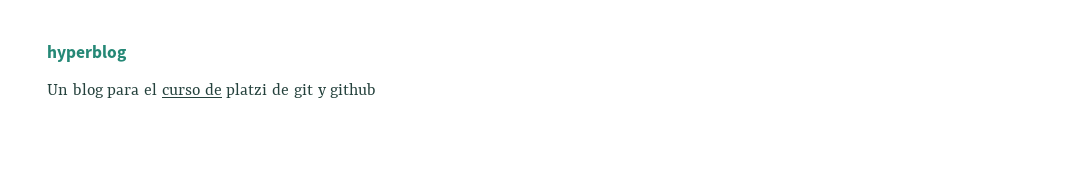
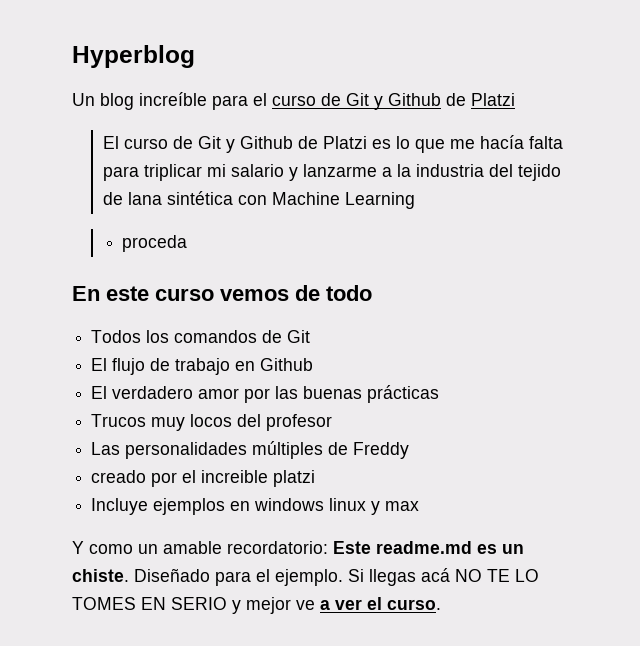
[47,45,127,62] hyperblog -> [72,45,195,68] Hyperblog
(104, 90) none -> [139,92,207,106] increíble
[226,83,377,98] platzi de git y github -> [346,93,515,110] [103,135,564,153] [103,164,562,181] [103,191,416,209] [122,235,188,252] [72,285,372,301] [91,330,311,343] [91,358,314,375] [91,385,440,403] [91,414,333,431] [91,441,410,459] [91,470,316,487] [91,498,420,515] [72,541,524,554] [72,568,539,586] [72,597,441,614] Git y Github de Platzi // El curso de Git y Github de Platzi es lo que me hacía falta para triplicar mi salario y lanzarme a la industria del tejido de lana sintética con Machine Learning // proceda // En este curso vemos de todo // Todos los comandos de Git // El flujo de trabajo en Github // El verdadero amor por las buenas prácticas // Trucos muy locos del profesor // Las personalidades múltiples de Freddy // creado por el increible platzi // Incluye ejemplos en windows linux y max // Y como un amable recordatorio: Este readme.md es un chiste. Diseñado para el ejemplo. Si llegas acá NO TE LO TOMES EN SERIO y mejor ve a ver el curso.

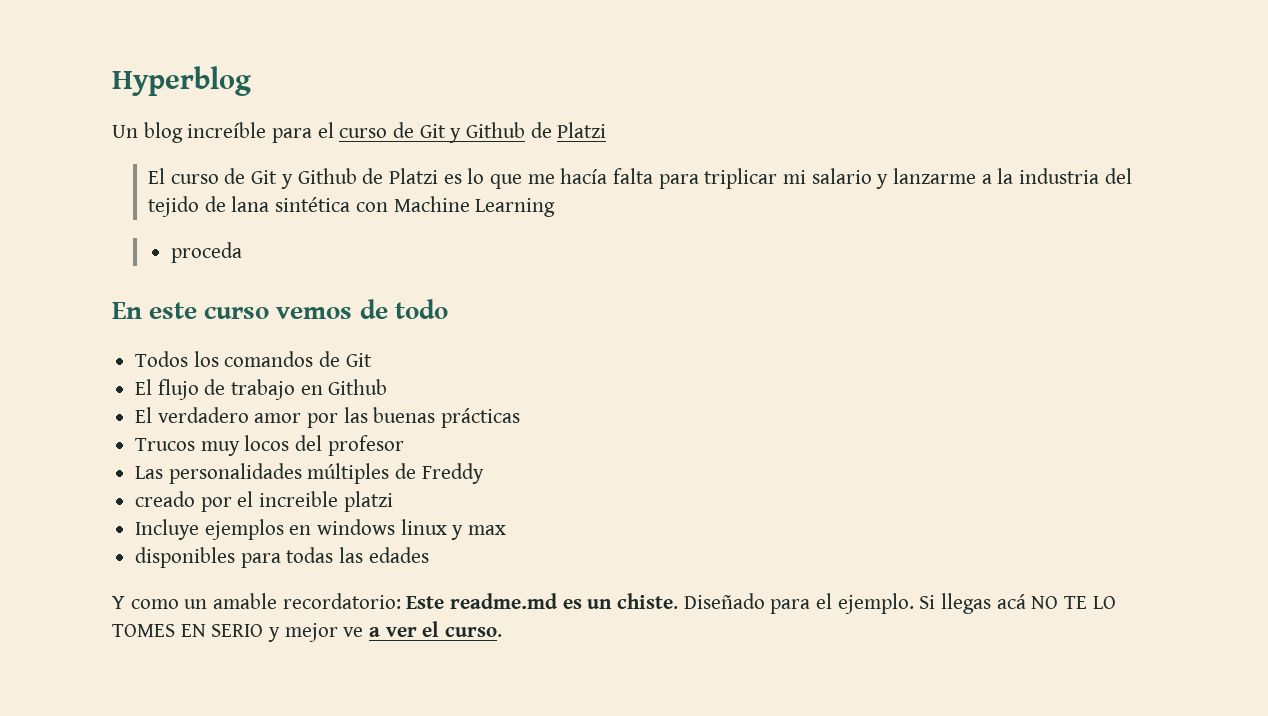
(420, 506) none -> [135,547,429,568] // disponibles para todas las edades

